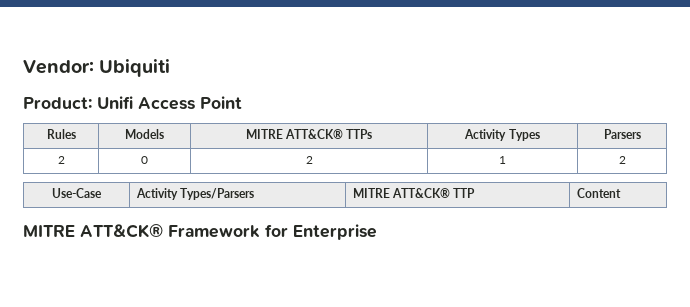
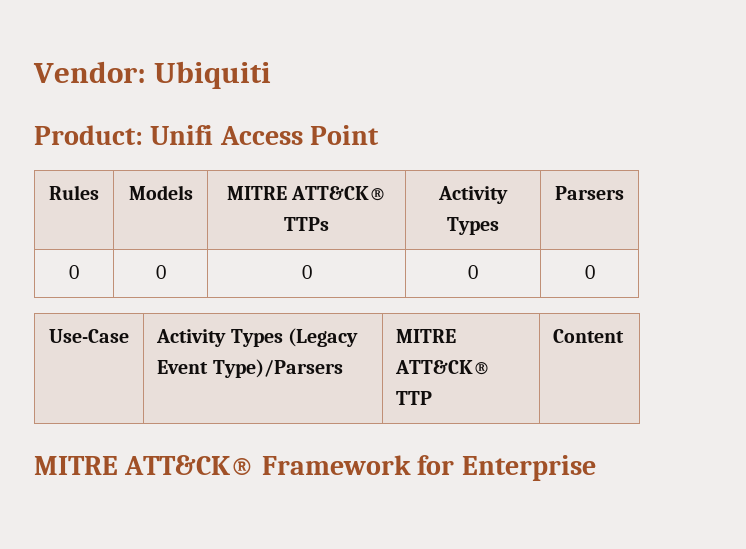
[57,156,65,164] [141,156,148,164] [305,156,313,164] [499,156,506,164] [618,156,626,164] 2 | 0 | 2 | 1 | 2 -> [69,265,79,279] [155,265,166,279] [301,265,312,279] [468,265,478,279] [584,265,595,279] 0 | 0 | 0 | 0 | 0
[180,188,255,200] Types/Parsers -> [230,328,359,347] [157,359,343,378] Types (Legacy Event Type)/Parsers

